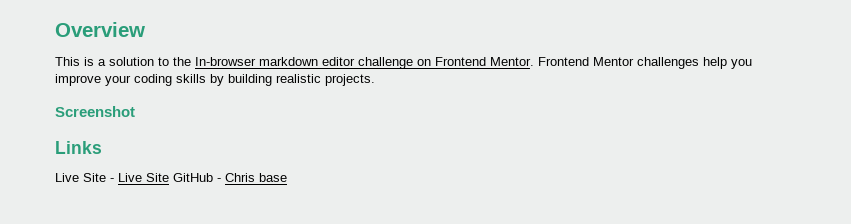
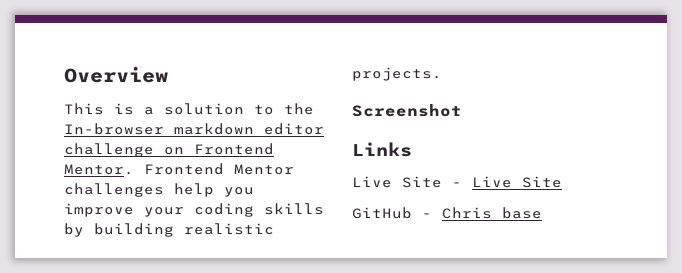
(169, 177) none -> (562, 182) //

